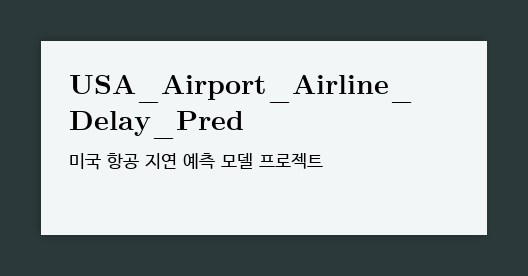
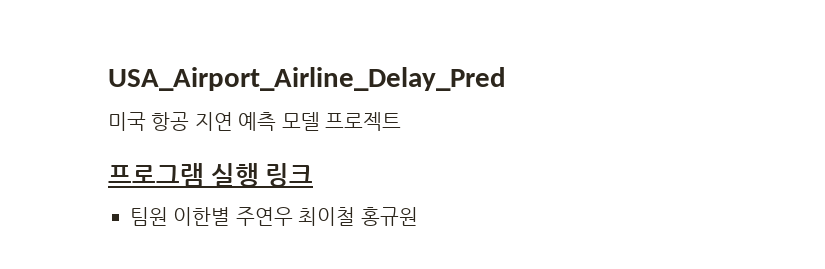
(323, 161) none -> [108,163,314,187] [130,207,418,226] // 프로그램 실행 링크 // 팀원 이한별 주연우 최이철 홍규원

